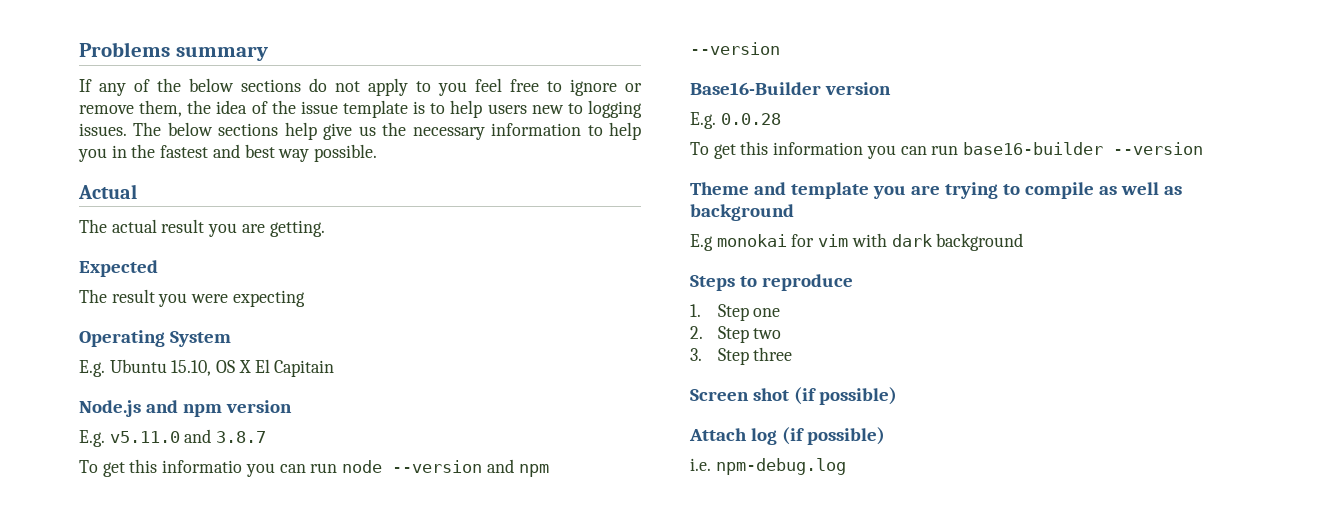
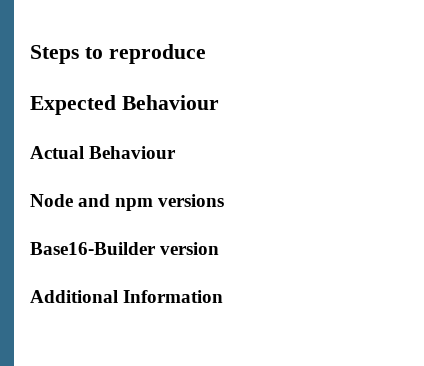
[79,42,268,61] [79,78,642,96] [79,100,643,118] [79,122,641,140] [78,144,378,162] [78,184,137,199] [79,219,325,237] [79,260,158,277] [79,289,305,307] [79,330,231,347] [79,359,335,377] [79,400,292,417] [79,429,267,447] [79,459,549,477] [690,42,780,55] [690,82,891,95] [690,112,781,129] [690,141,1204,159] [690,182,1182,199] [690,204,794,221] [690,233,1024,251] [690,274,853,291] [690,304,781,321] [690,326,782,343] [690,347,793,365] [690,387,897,405] [689,427,885,445] [690,458,846,475] Problems summary // If any of the below sections do not apply to you feel free to ignore or remove them, the idea of the issue template is to help users new to logging issues. The below sections help give us the necessary information to help you in the fastest and best way possible. // Actual // The actual result you are getting. // Expected // The result you were expecting // Operating System // E.g. Ubuntu 15.10, OS X El Capitain // Node.js and npm version // E.g. v5.11.0 and 3.8.7 // To get this informatio you can run node --version and npm --version // Base16-Builder version // E.g. 0.0.28 // To get this information you can run base16-builder --version // Theme and template you are trying to compile as well as background // E.g monokai for vim with dark background // Steps to reproduce // 1. Step one // 2. Step two // 3. Step three // Screen shot (if possible) // Attach log (if possible) // i.e. npm-debug.log -> [30,44,206,64] [30,95,219,115] [30,146,177,159] [30,194,225,211] [30,242,220,255] [30,290,224,303] Steps to reproduce // Expected Behaviour // Actual Behaviour // Node and npm versions // Base16-Builder version // Additional Information

